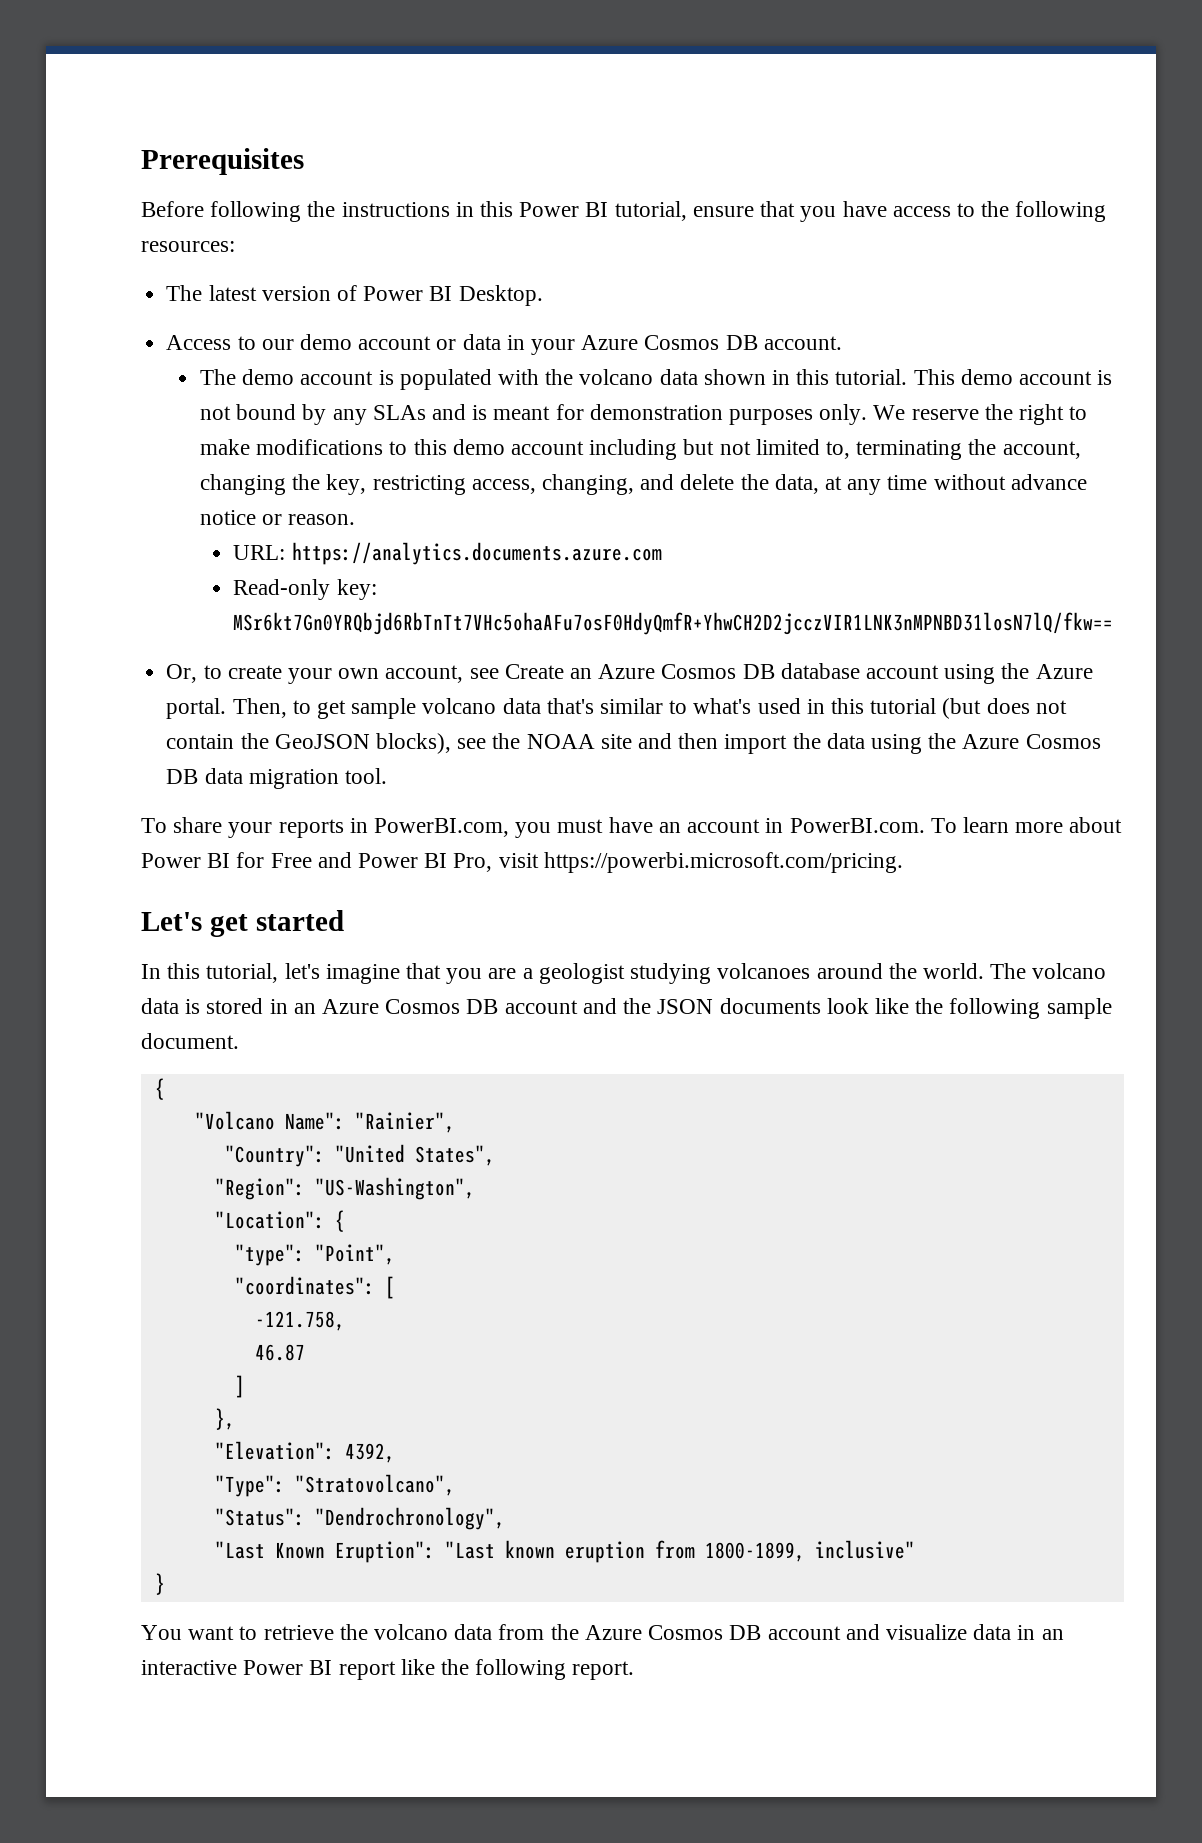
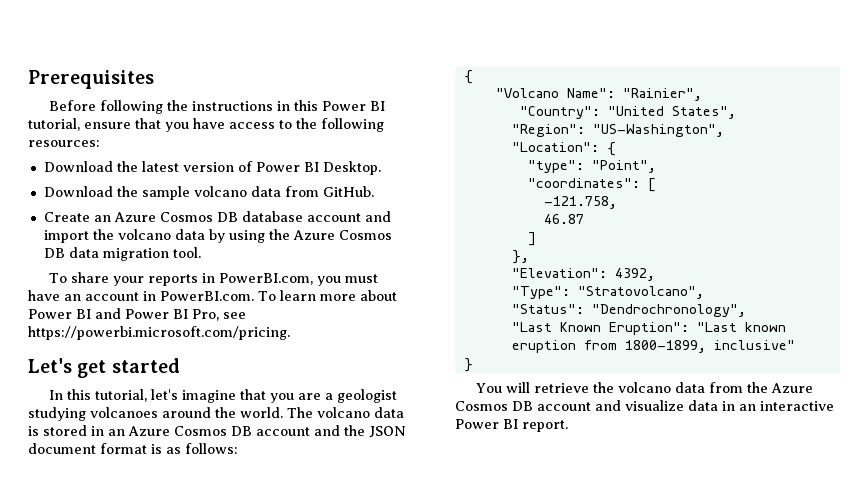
[166,285,203,301] The -> [43,161,138,172] Download the
[166,334,842,355] [199,369,1113,390] [199,404,1088,425] [199,439,1081,460] [199,474,1087,495] [199,510,356,525] [233,542,662,565] [233,579,377,600] [233,612,1114,635] [166,664,499,684] Access to our demo account or data in your Azure Cosmos DB account. // The demo account is populated with the volcano data shown in this tutorial. This demo account is not bound by any SLAs and is meant for demonstration purposes only. We reserve the right to make modifications to this demo account including but not limited to, terminating the account, changing the key, restricting access, changing, and delete the data, at any time without advance notice or reason. // URL: https://analytics.documents.azure.com // Read-only key: MSr6kt7Gn0YRQbjd6RbTnTt7VHc5ohaAFu7osF0HdyQmfR+YhwCH2D2jcczVIR1LNK3nMPNBD31losN7lQ/fkw== // Or, to create your own account, see -> [43,186,374,200] Download the sample volcano data from GitHub. //
[944,663,1093,684] [166,698,1067,719] [166,733,865,754] using the Azure portal. Then, to get sample volcano data that's similar to what's used in this tutorial (but does not contain the GeoJSON blocks), see the NOAA site and then import the data -> [364,211,391,222] [43,229,225,243] and import the volcano data by
[236,852,312,868] for Free -> (91, 314) none
[498,853,539,868] visit -> [223,312,246,319] see
[719,998,1112,1019] [141,1033,239,1049] documents look like the following sample document. -> [28,443,238,454] document format is as follows:
[188,1626,258,1640] want to -> [506,382,531,393] will
[338,1659,567,1680] report like the following -> (518, 424) none

